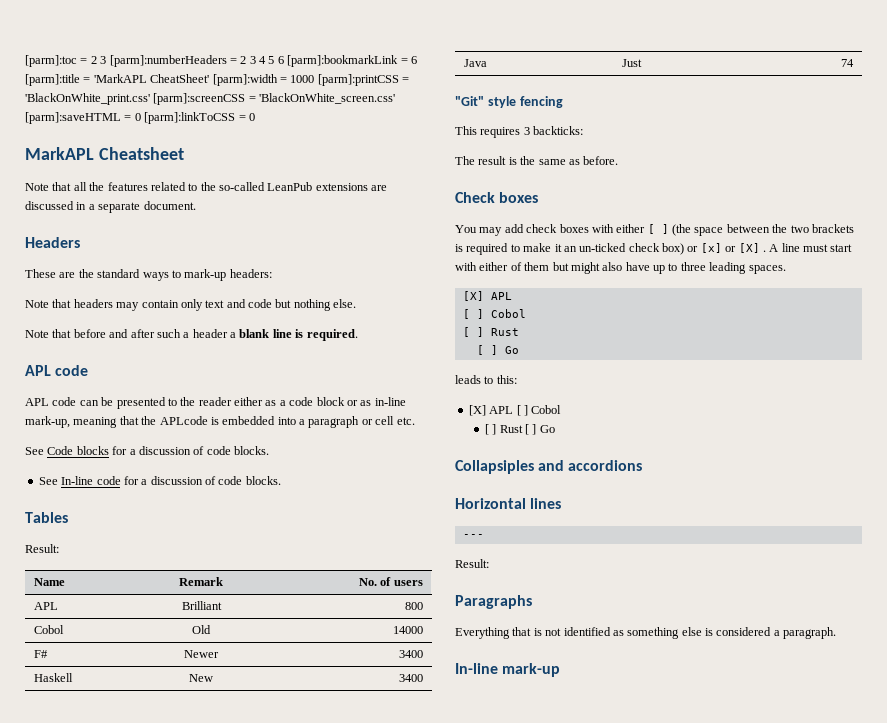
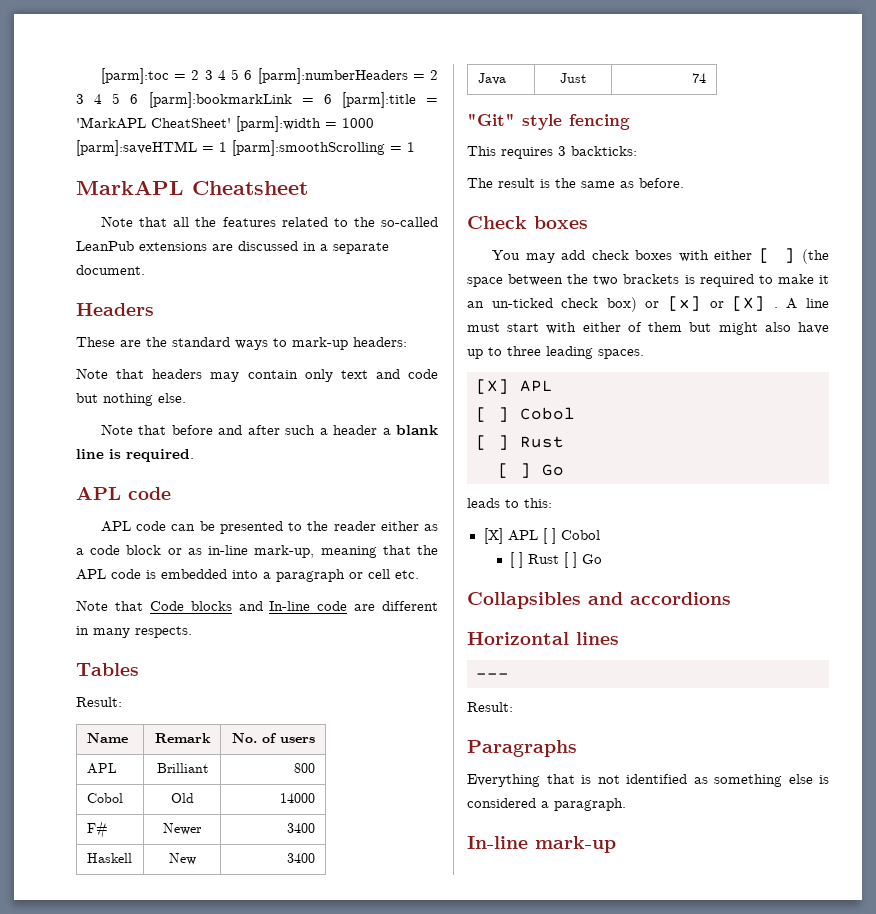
(107, 60) none -> [217,69,253,80] 4 5 6
[317,74,409,86] [25,93,396,105] [25,112,255,124] [parm]:printCSS = 'BlackOnWhite_print.css' [parm]:screenCSS = 'BlackOnWhite_screen.css' [parm]:saveHTML = 0 [parm]:linkToCSS = 0 -> [76,140,415,156] [parm]:saveHTML = 1 [parm]:smoothScrolling = 1
[159,416,208,425] APLcode -> [76,569,141,580] APL code
[25,446,269,455] [38,476,281,485] See Code blocks for a discussion of code blocks. // See In-line code for a discussion of code blocks. -> [76,600,438,611] [76,626,192,638] Note that Code blocks and In-line code are different in many respects.
[455,460,534,474] Collapsiples -> [467,592,581,609] Collapsibles

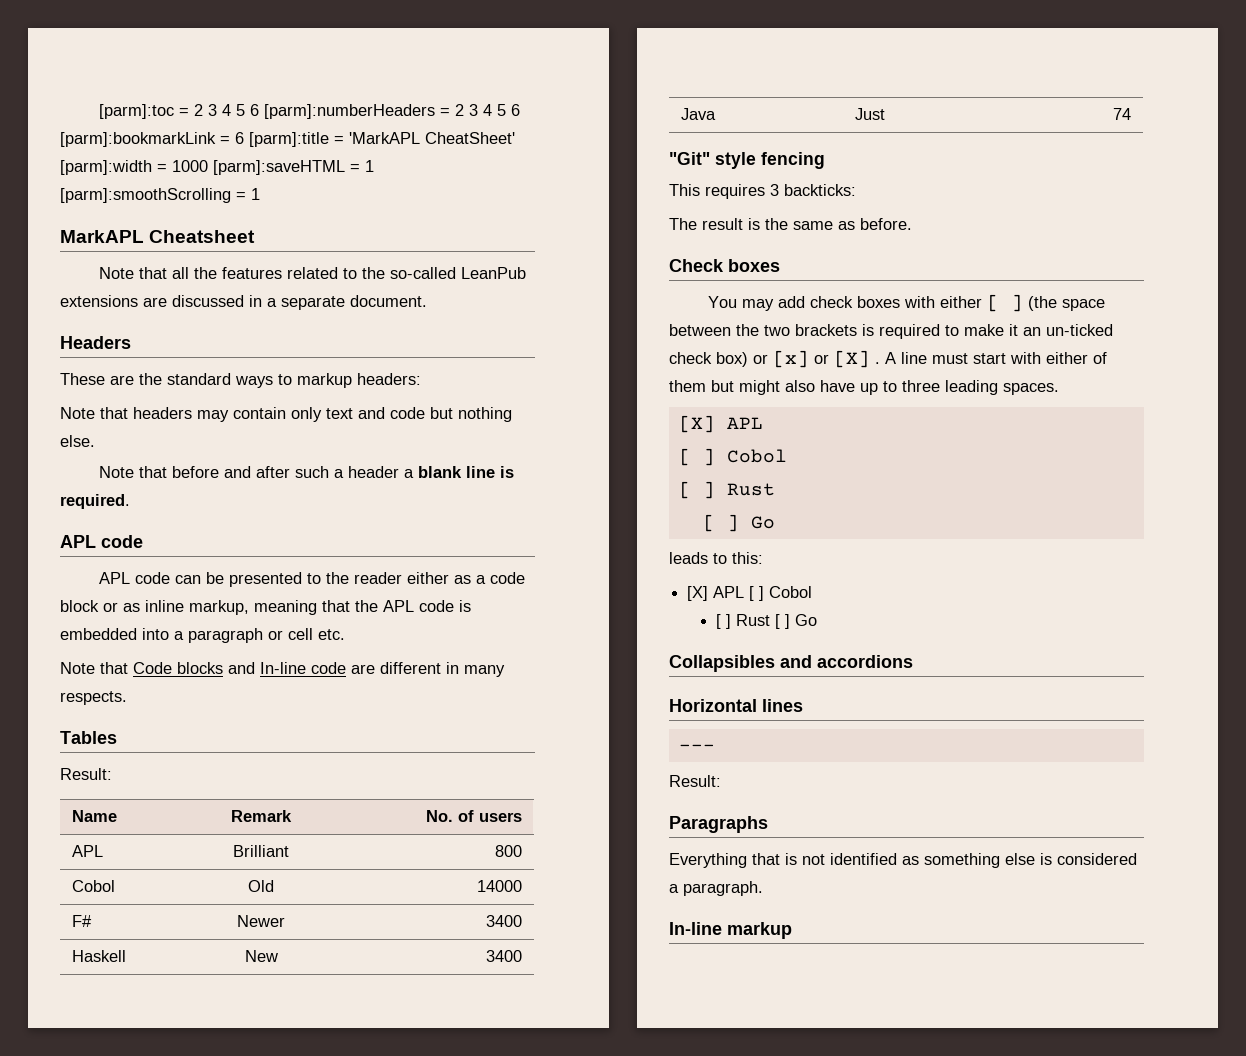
[292,337,348,350] mark-up -> [297,373,352,388] markup
[208,545,315,558] in-line mark-up, -> [145,600,249,615] inline markup,
[535,836,616,853] mark-up -> [727,922,792,939] markup

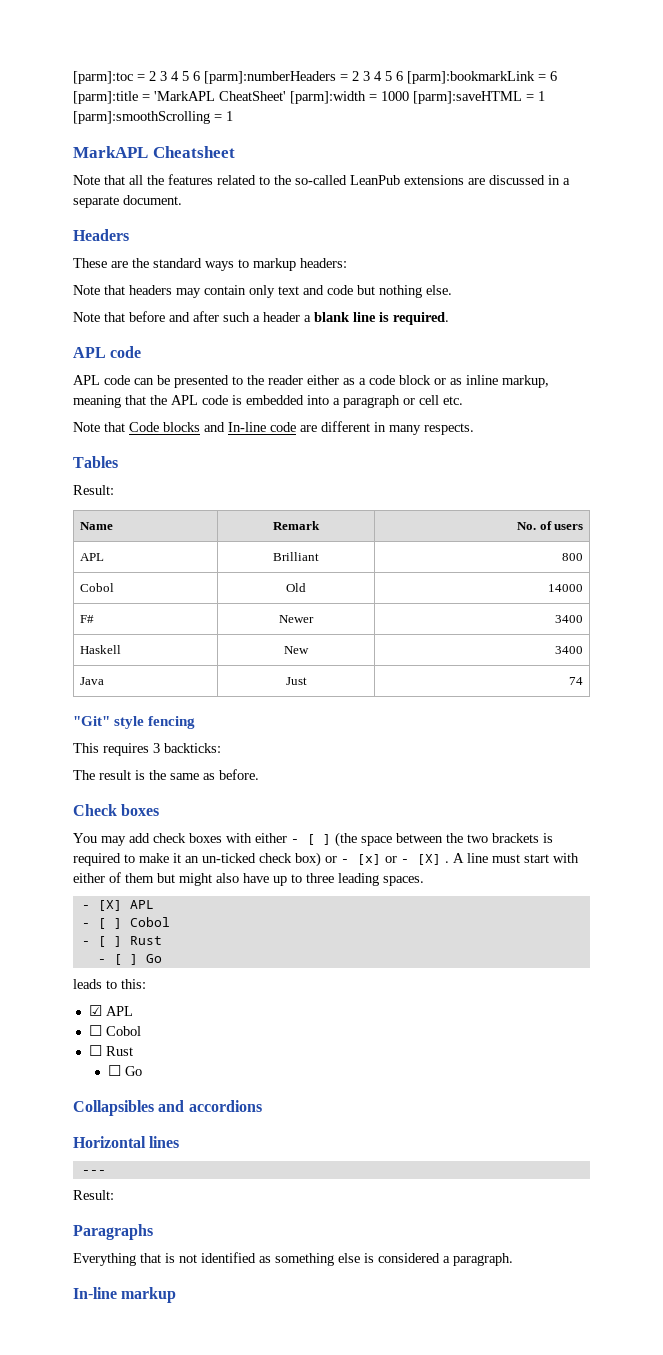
(982, 302) none -> [291,839,299,843] -
(768, 359) none -> [341,859,349,863] -
(829, 359) none -> [401,859,409,863] -
(1059, 389) none -> [81,905,90,909] -
[678,448,787,466] [ ] Cobol // -> [81,917,170,929] [81,941,90,945] - [ ] Cobol // -
(775, 489) none -> [97,959,106,963] -
[687,586,813,601] [716,614,791,629] [X] APL [ ] Cobol // [ ] Rust [ ] -> [88,1005,133,1016] [88,1025,141,1036] [88,1045,133,1056] [108,1065,122,1076] ☑ APL // ☐ Cobol // ☐ Rust // ☐

